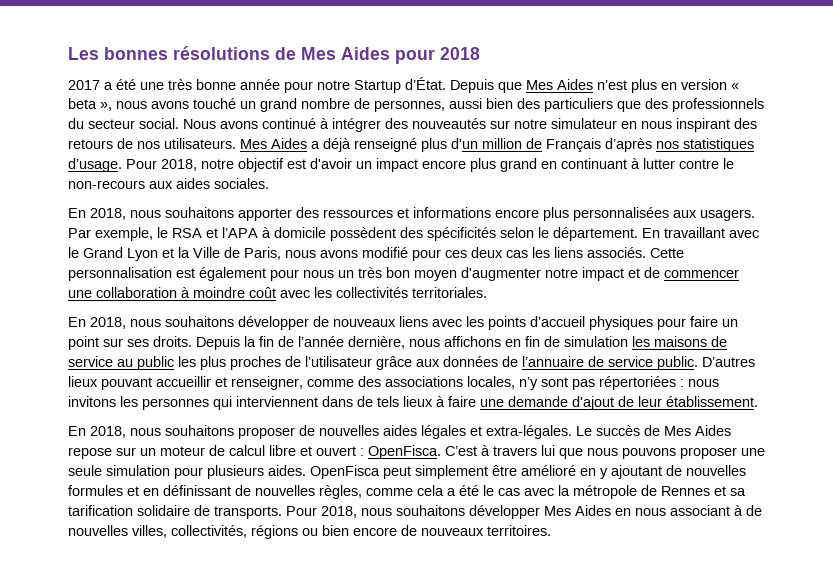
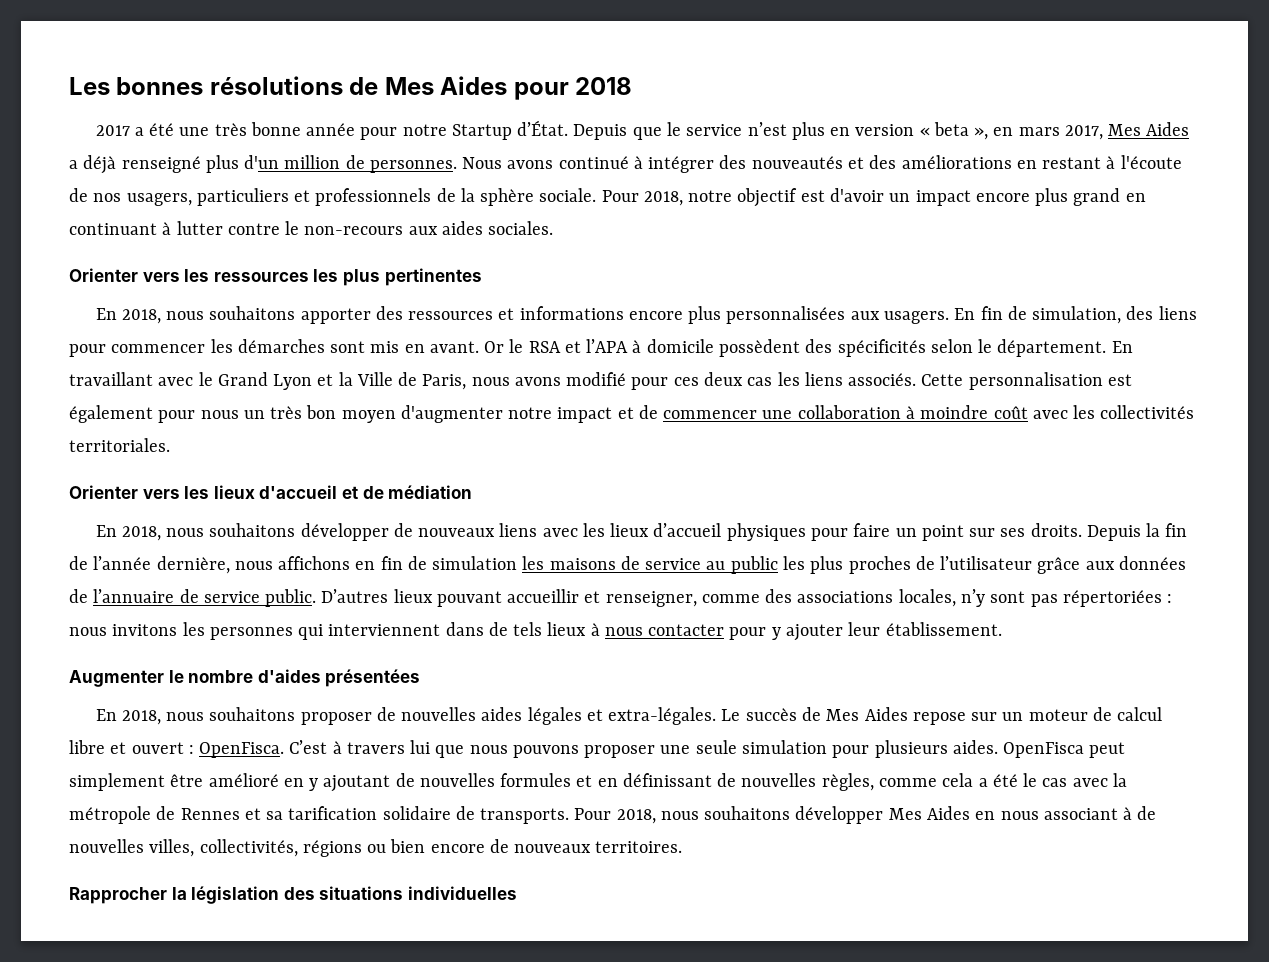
[526,79,593,90] Mes Aides -> [666,122,743,136] le service
[116,98,764,112] [68,118,757,132] [68,138,236,149] nous avons touché un grand nombre de personnes, aussi bien des particuliers que des professionnels du secteur social. Nous avons continué à intégrer des nouveautés sur notre simulateur en nous inspirant des retours de nos utilisateurs. -> [993,125,1103,140] en mars 2017,
[546,138,754,152] [68,158,122,172] Français d’après nos statistiques d’usage. -> [369,155,1182,173] [69,188,597,206] personnes. Nous avons continué à intégrer des nouveautés et des améliorations en restant à l'écoute de nos usagers, particuliers et professionnels de la sphère sociale.
(269, 183) none -> [69,268,482,286] // Orienter vers les ressources les plus pertinentes
[68,227,153,241] Par exemple, -> [954,306,1197,324] [69,339,505,357] En fin de simulation, des liens pour commencer les démarches sont mis en avant. Or
(487, 292) none -> [69,485,473,499] // Orienter vers les lieux d'accueil et de médiation
[488,316,526,330] points -> [610,523,650,537] lieux
[448,396,758,410] faire une demande d'ajout de leur établissement. -> [604,622,1002,641] [69,669,421,687] nous contacter pour y ajouter leur établissement. // Augmenter le nombre d'aides présentées
(551, 530) none -> [69,886,517,904] // Rapprocher la législation des situations individuelles

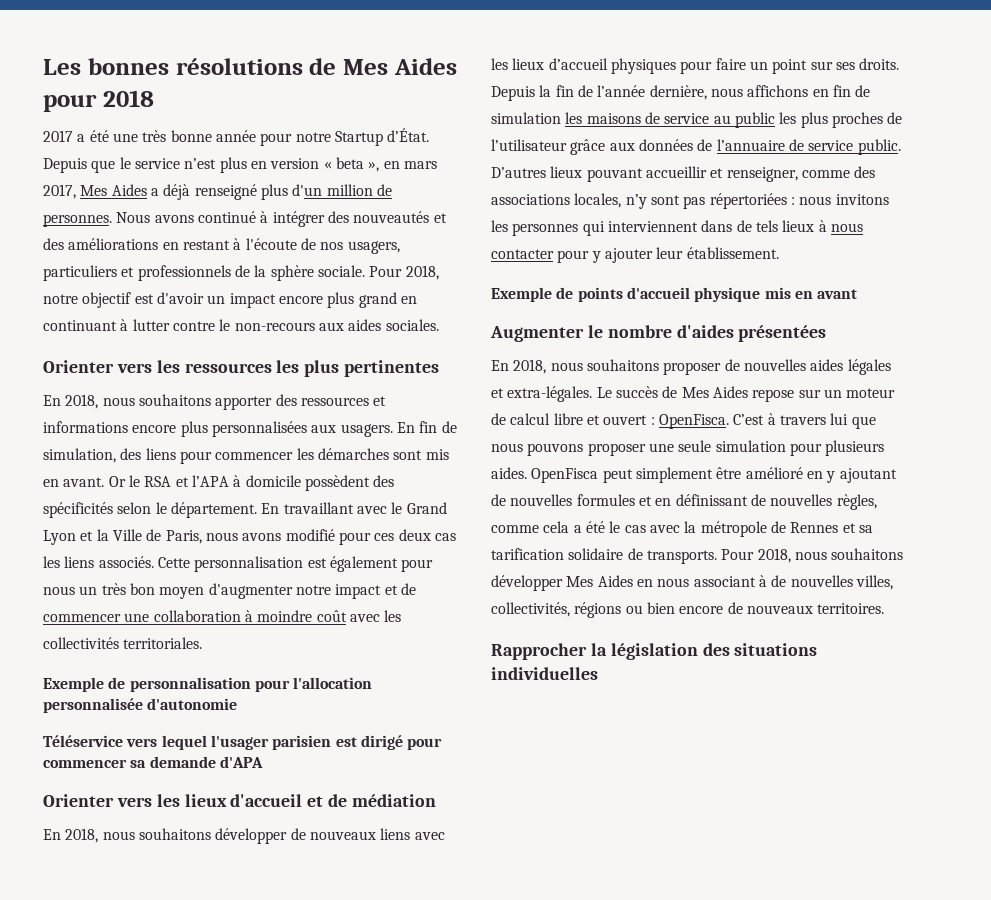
(170, 445) none -> [43,677,373,692] [43,698,238,713] [43,735,443,750] [43,756,263,768] // Exemple de personnalisation pour l'allocation personnalisée d'autonomie // Téléservice vers lequel l'usager parisien est dirigé pour commencer sa demande d'APA
(1002, 629) none -> [491,287,858,302] // Exemple de points d'accueil physique mis en avant

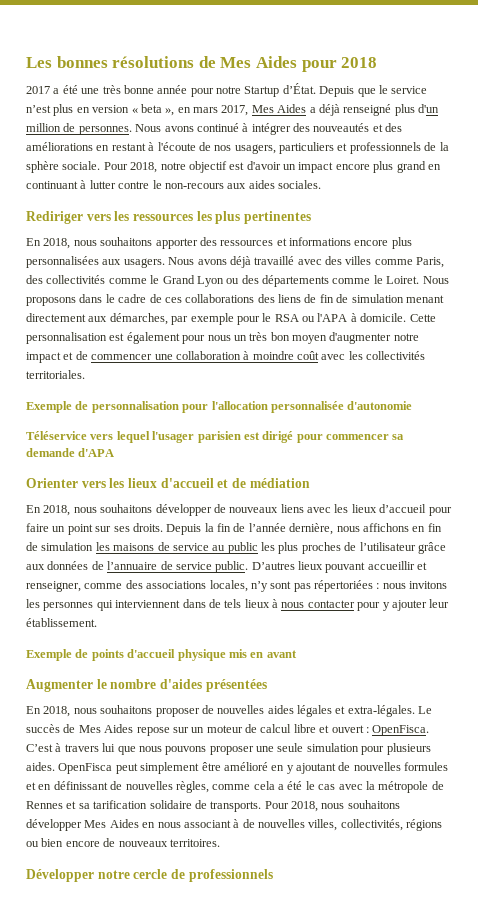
[43,360,114,373] Orienter -> [26,211,83,224] Rediriger
[396,421,457,433] [43,448,449,464] [43,475,395,491] [43,502,447,518] [43,529,456,545] [43,556,154,568] En fin de simulation, des liens pour commencer les démarches sont mis en avant. Or le RSA et l’APA à domicile possèdent des spécificités selon le département. En travaillant avec le Grand Lyon et la Ville de Paris, nous avons modifié pour ces deux cas les liens associés. -> [168,256,445,268] [26,275,449,287] [26,294,444,306] [26,313,407,325] Nous avons déjà travaillé avec des villes comme Paris, des collectivités comme le Grand Lyon ou des départements comme le Loiret. Nous proposons dans le cadre de ces collaborations des liens de fin de simulation menant directement aux démarches, par exemple pour le RSA ou l'APA à domicile.
[610,58,676,74] physiques -> (427, 508) none
[491,643,818,660] [491,667,598,680] Rapprocher la législation des situations individuelles -> [26,869,273,882] Développer notre cercle de professionnels

